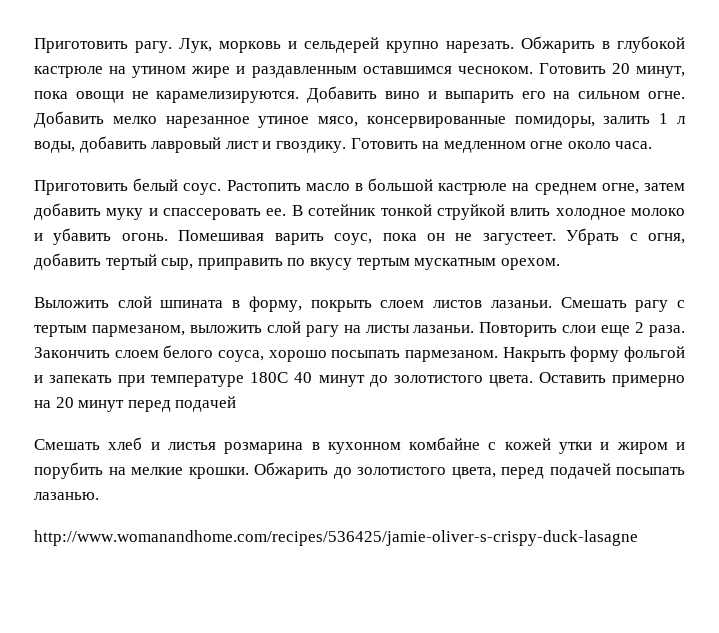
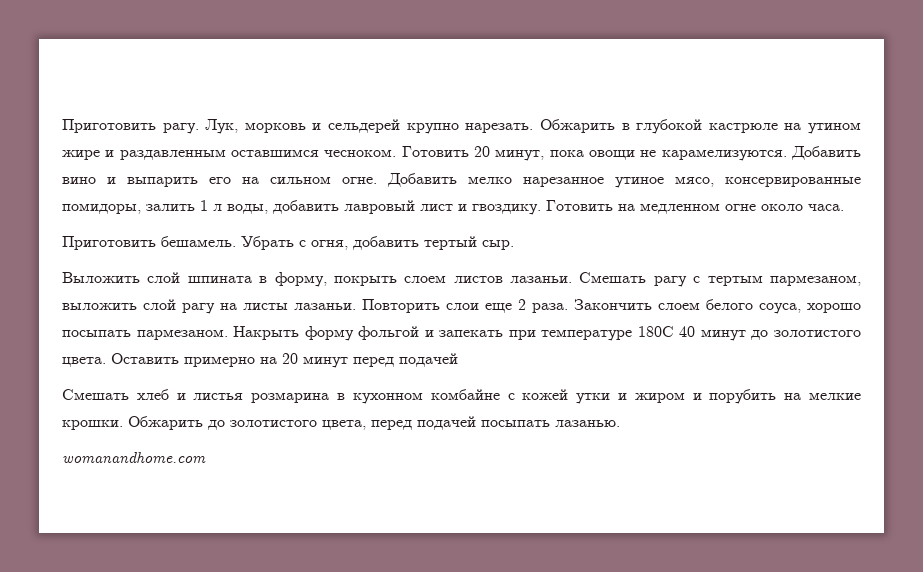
[156,91,300,103] карамелизируются. -> [661,149,787,161] карамелизуются.
[133,178,685,195] [34,203,685,220] [34,228,556,245] белый соус. Растопить масло в большой кастрюле на среднем огне, затем добавить муку и спассеровать ее. В сотейник тонкой струйкой влить холодное молоко и убавить огонь. Помешивая варить соус, пока он не загустеет. -> [161,236,236,247] бешамель.
[161,258,560,270] сыр, приправить по вкусу тертым мускатным орехом. -> [482,240,514,250] сыр.
[34,530,638,546] http://www.womanandhome.com/recipes/536425/jamie-oliver-s-crispy-duck-lasagne -> [62,452,206,463] womanandhome.com

